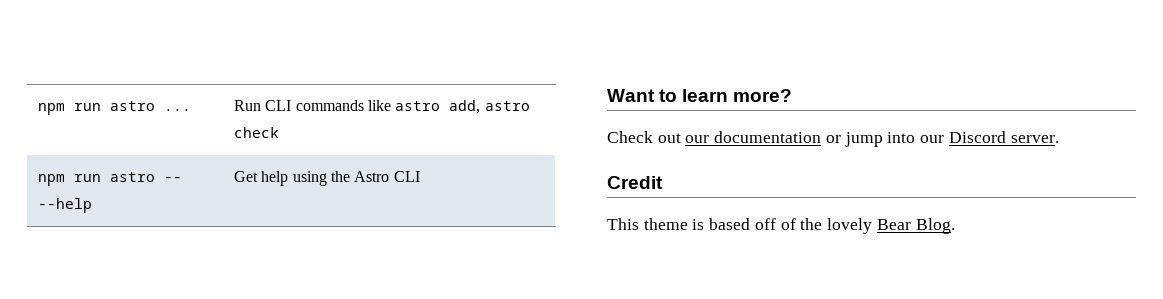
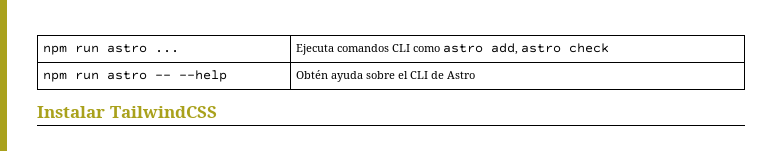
[233,100,391,111] Run CLI commands like -> [295,44,440,55] Ejecuta comandos CLI como
[233,171,420,186] [607,89,793,102] [607,131,1059,147] [607,176,663,189] [607,218,955,234] Get help using the Astro CLI // Want to learn more? // Check out our documentation or jump into our Discord server. // Credit // This theme is based off of the lovely Bear Blog. -> [295,70,475,82] [37,106,217,118] Obtén ayuda sobre el CLI de Astro // Instalar TailwindCSS

